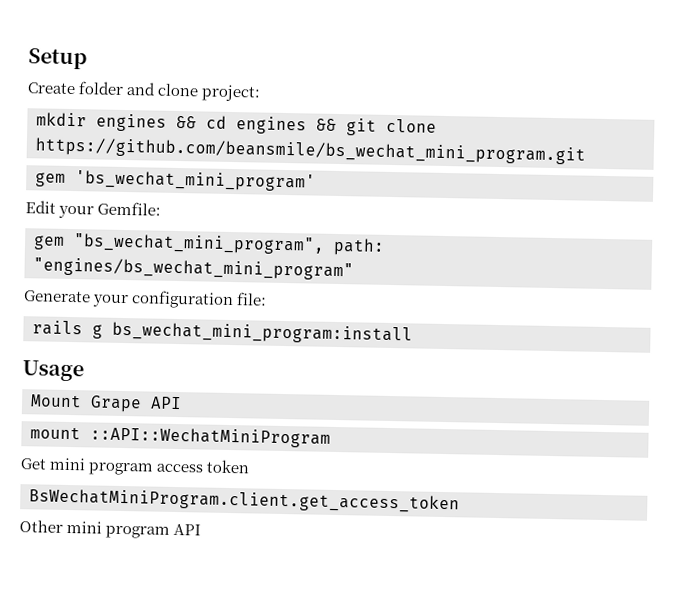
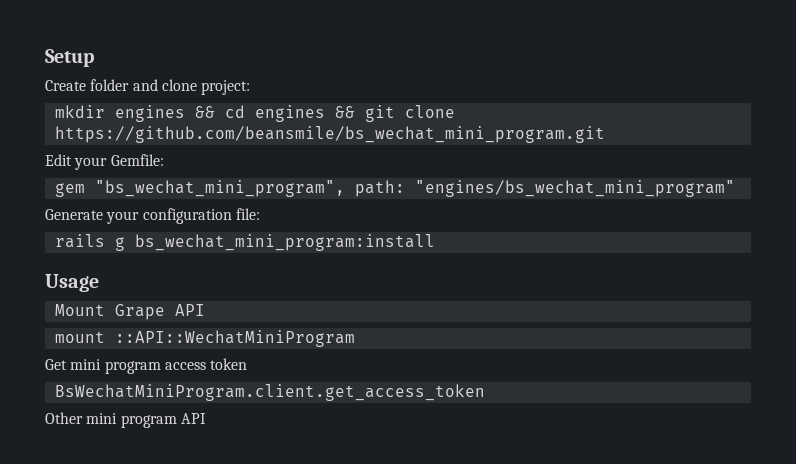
[35,170,316,192] // gem 'bs_wechat_mini_program' -> (605, 134) none

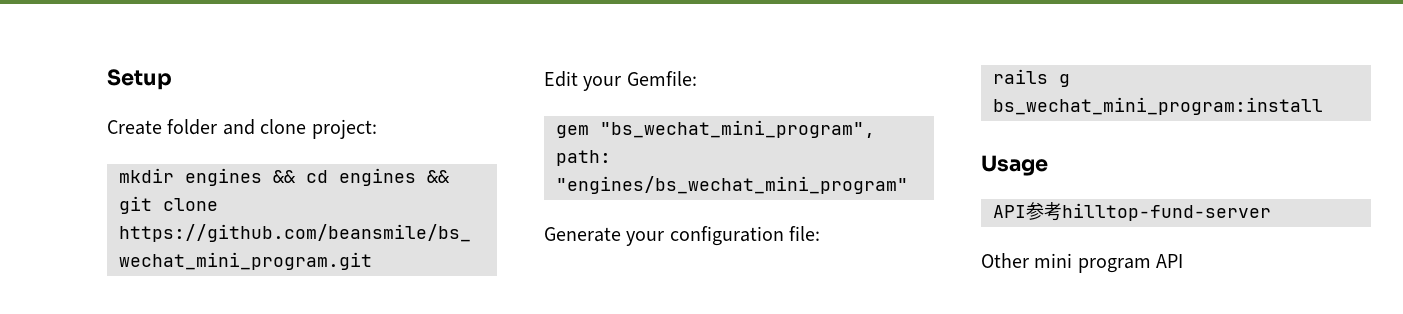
[54,304,205,320] [54,330,355,347] [45,358,248,374] [54,384,485,401] Mount Grape API // mount ::API::WechatMiniProgram // Get mini program access token // BsWechatMiniProgram.client.get_access_token -> [993,202,1271,221] API参考hilltop-fund-server

